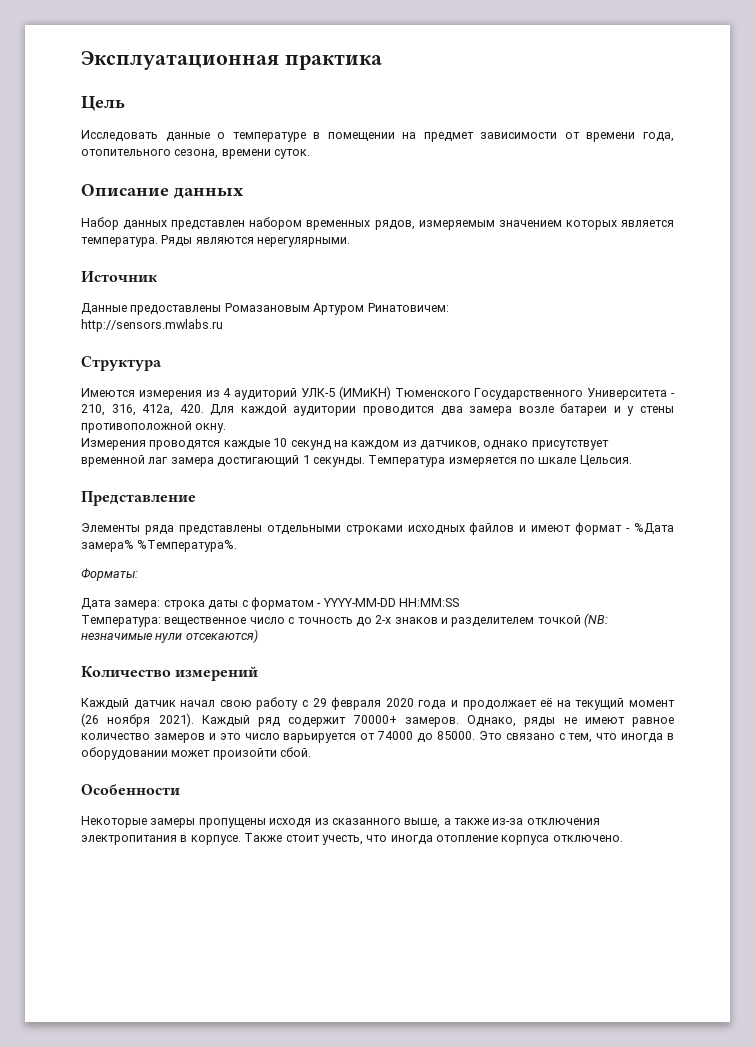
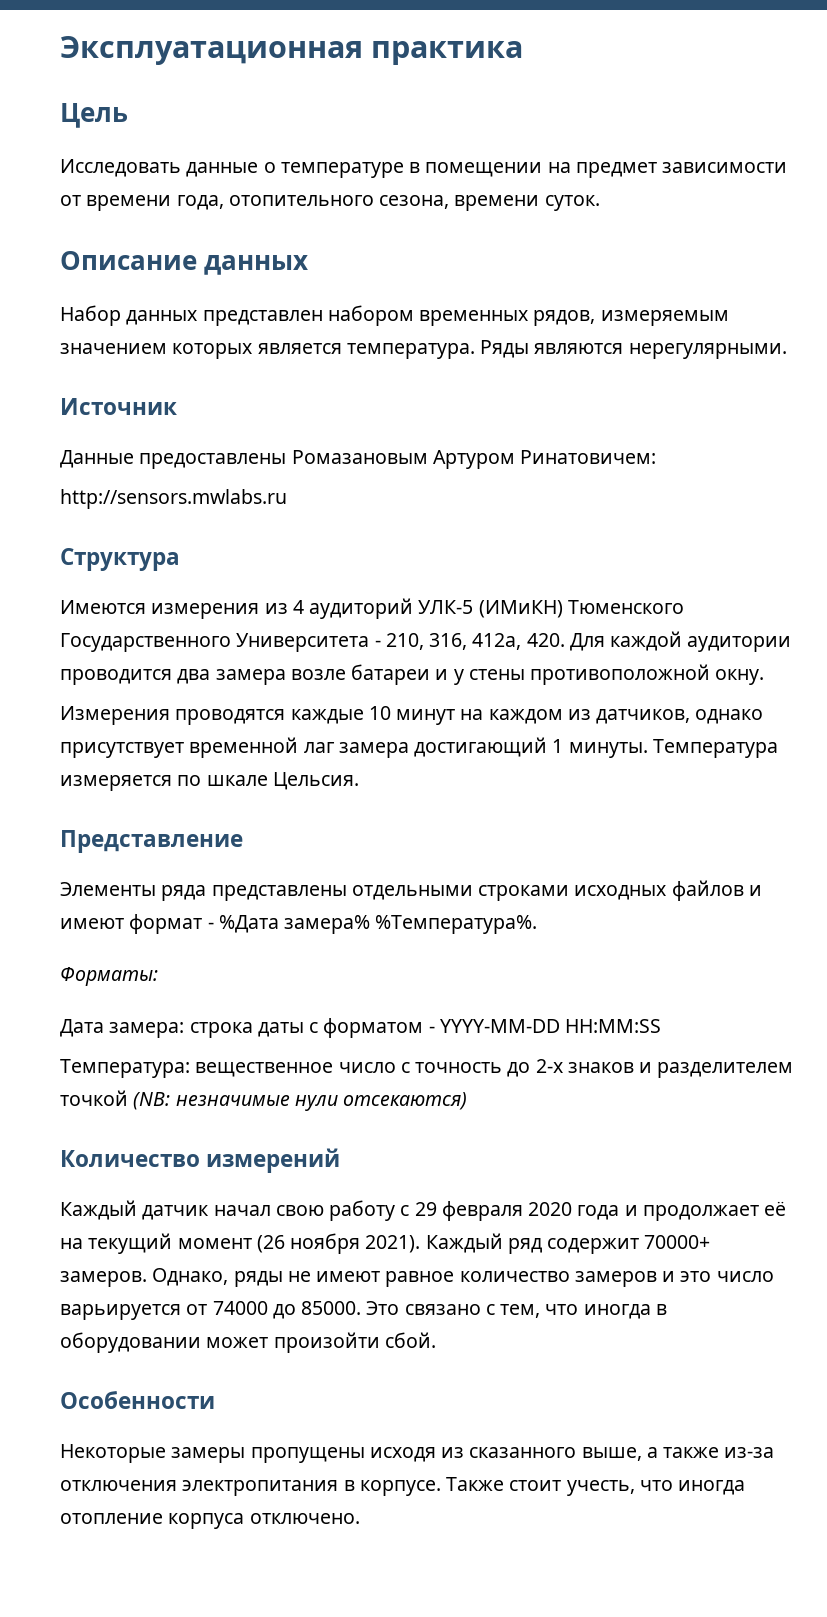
[290,440,331,450] секунд -> [396,709,456,725] минут
[312,457,365,467] секунды. -> [568,742,648,758] минуты.

